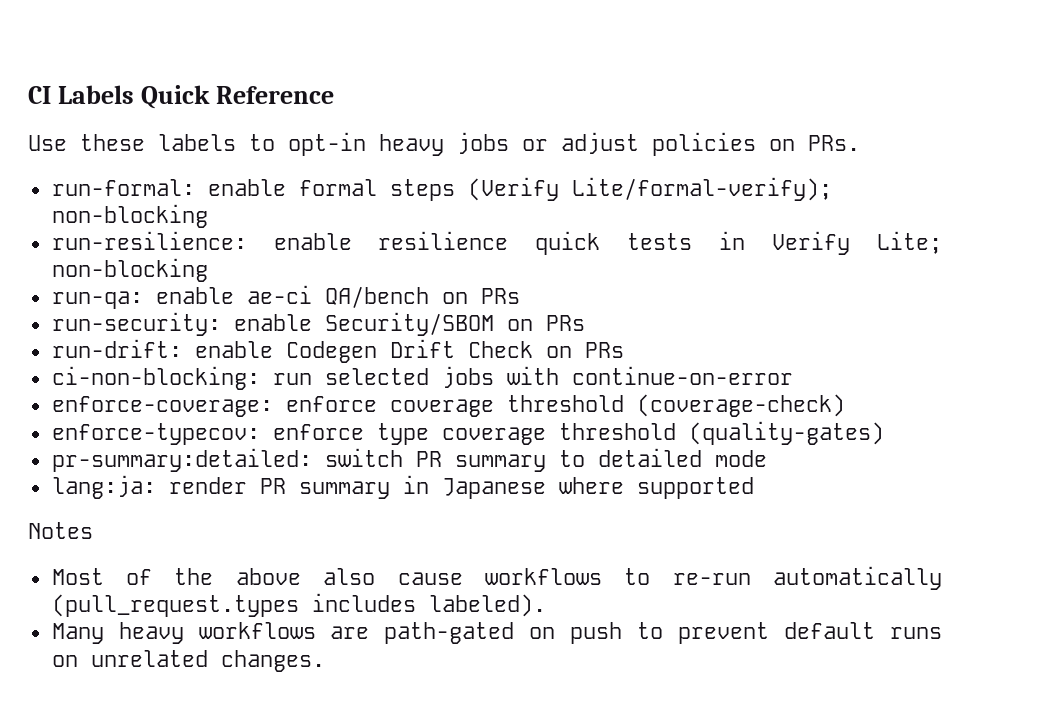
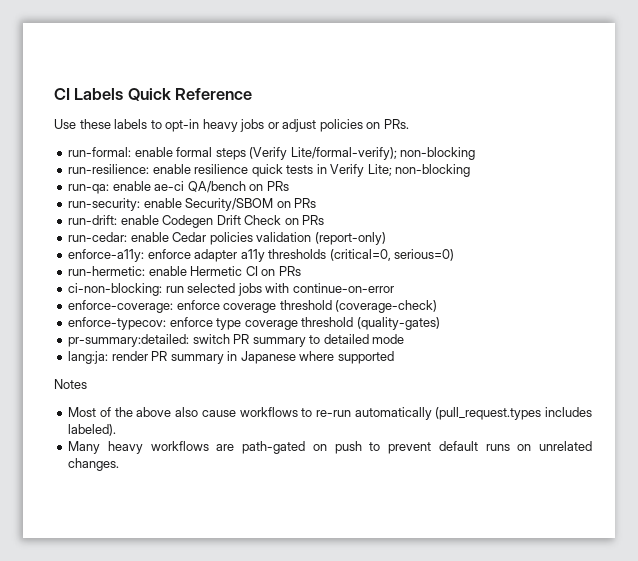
(624, 350) none -> [68,232,386,245] [68,249,455,262] [68,266,301,276] // run-cedar: enable Cedar policies validation (report-only) // enforce-a11y: enforce adapter a11y thresholds (critical=0, serious=0) // run-hermetic: enable Hermetic CI on PRs

